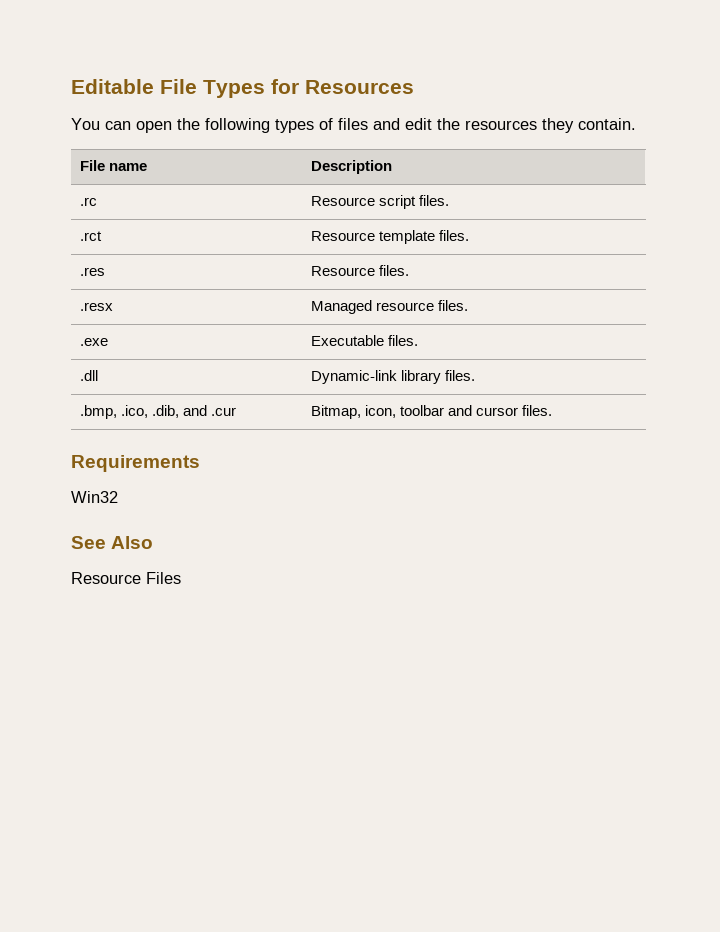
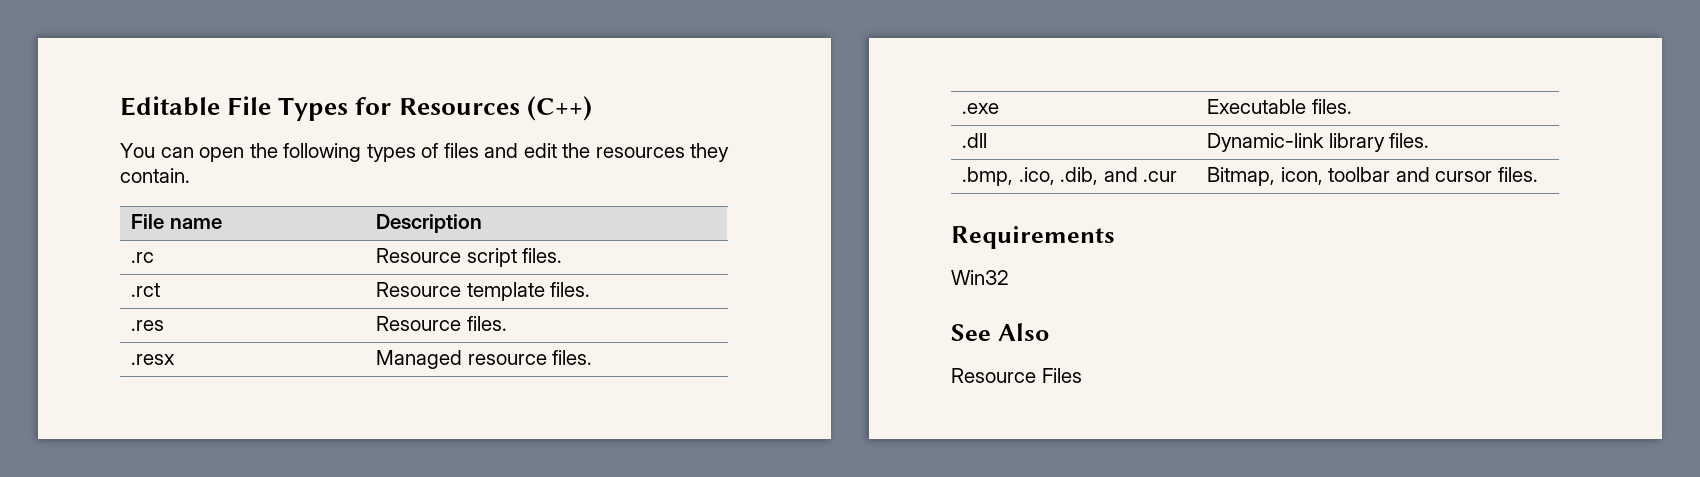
(414, 87) none -> [526,96,592,121] (C++)

